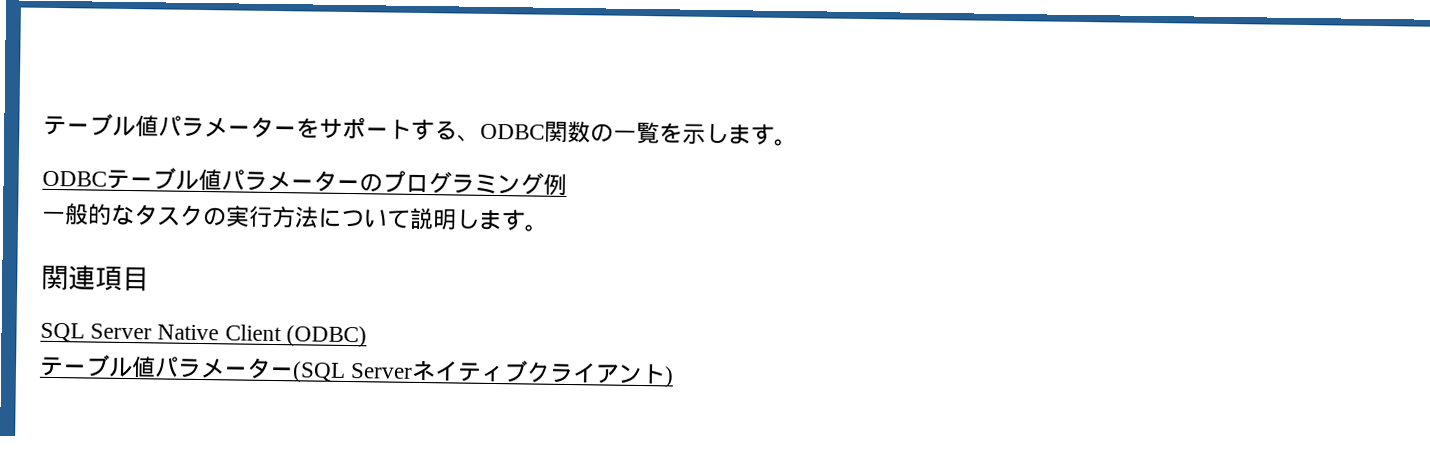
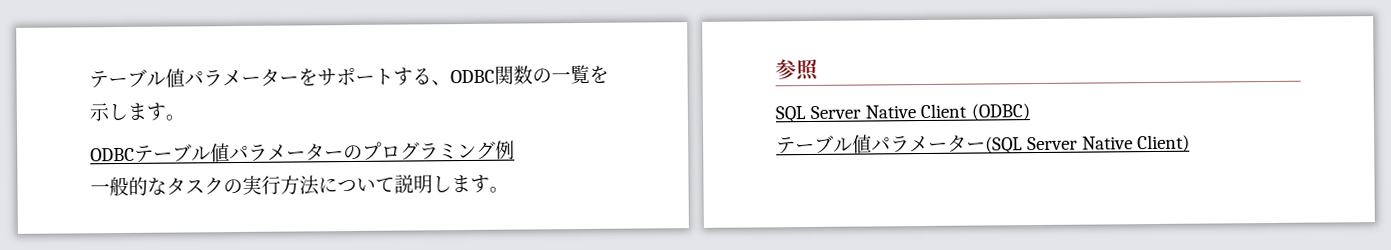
[41,264,150,292] 関連項目 -> [775,58,819,82] 参照
[411,359,675,388] ネイティブクライアント) -> [1082,134,1191,153] Native Client)

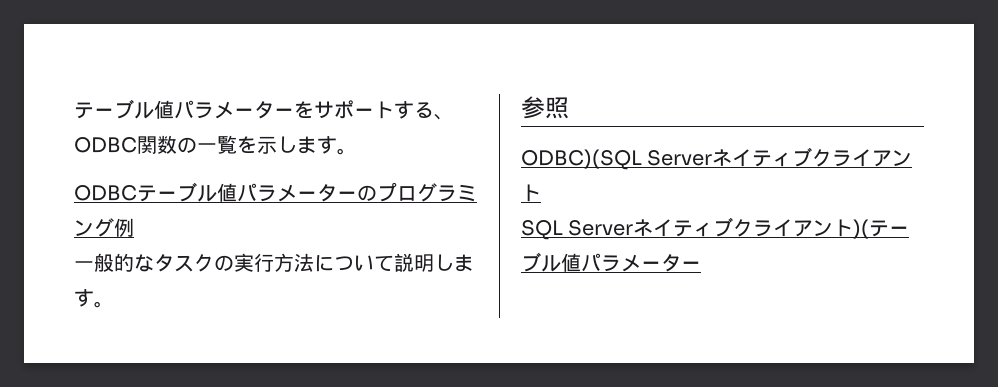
[775,103,1030,124] [776,134,1191,155] SQL Server Native Client (ODBC) // テーブル値パラメーター(SQL Server Native Client) -> [521,147,913,170] [521,184,541,202] [521,217,910,240] [521,252,701,272] ODBC)(SQL Serverネイティブクライアント // SQL Serverネイティブクライアント)(テーブル値パラメーター

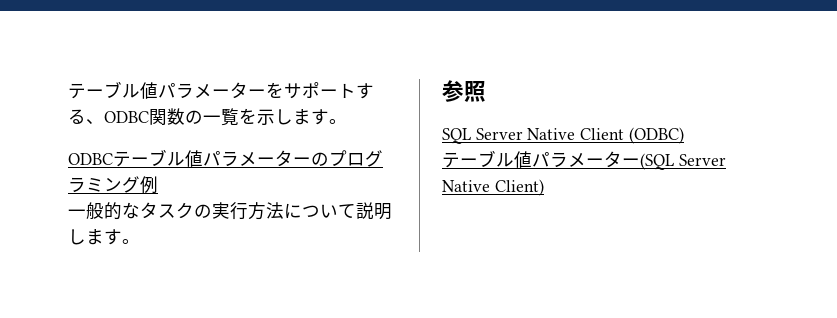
[521,147,913,170] [521,184,541,202] [521,217,910,240] [521,252,701,272] ODBC)(SQL Serverネイティブクライアント // SQL Serverネイティブクライアント)(テーブル値パラメーター -> [442,127,684,144] [442,150,726,170] [442,179,544,196] SQL Server Native Client (ODBC) // テーブル値パラメーター(SQL Server Native Client)

